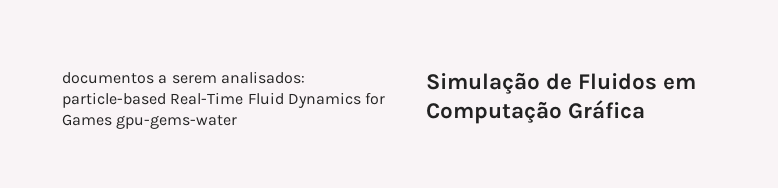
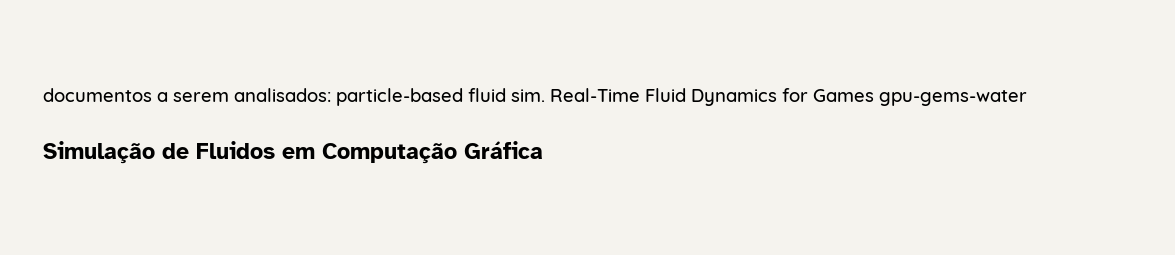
(166, 100) none -> [468,88,545,102] fluid sim.

